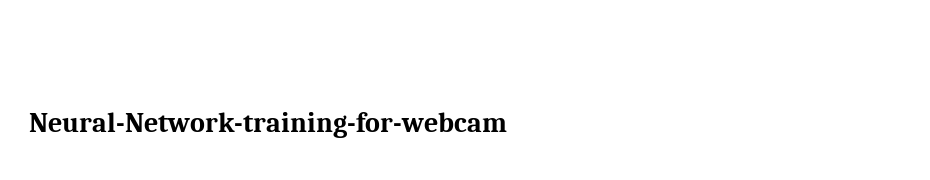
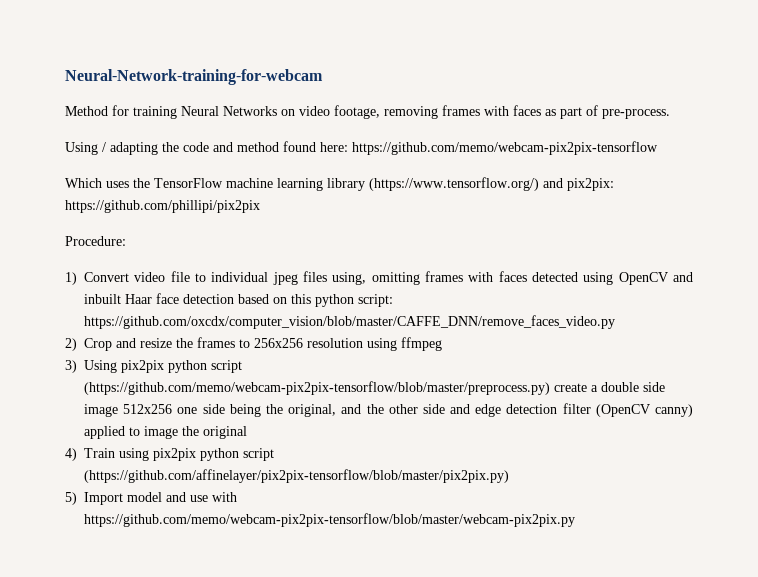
(507, 125) none -> [65,105,670,119] [65,141,658,155] [65,177,614,191] [65,200,260,213] [65,236,126,246] [65,271,693,285] [84,293,393,307] [84,315,615,329] [65,337,442,351] [65,360,242,373] [84,381,665,395] [84,403,693,417] [84,426,247,439] [65,448,274,461] [84,469,509,483] [65,492,237,505] [84,513,575,527] // Method for training Neural Networks on video footage, removing frames with faces as part of pre-process. // Using / adapting the code and method found here: https://github.com/memo/webcam-pix2pix-tensorflow // Which uses the TensorFlow machine learning library (https://www.tensorflow.org/) and pix2pix: https://github.com/phillipi/pix2pix // Procedure: // 1) Convert video file to individual jpeg files using, omitting frames with faces detected using OpenCV and inbuilt Haar face detection based on this python script: https://github.com/oxcdx/computer_vision/blob/master/CAFFE_DNN/remove_faces_video.py // 2) Crop and resize the frames to 256x256 resolution using ffmpeg // 3) Using pix2pix python script (https://github.com/memo/webcam-pix2pix-tensorflow/blob/master/preprocess.py) create a double side image 512x256 one side being the original, and the other side and edge detection filter (OpenCV canny) applied to image the original // 4) Train using pix2pix python script (https://github.com/affinelayer/pix2pix-tensorflow/blob/master/pix2pix.py) // 5) Import model and use with https://github.com/memo/webcam-pix2pix-tensorflow/blob/master/webcam-pix2pix.py

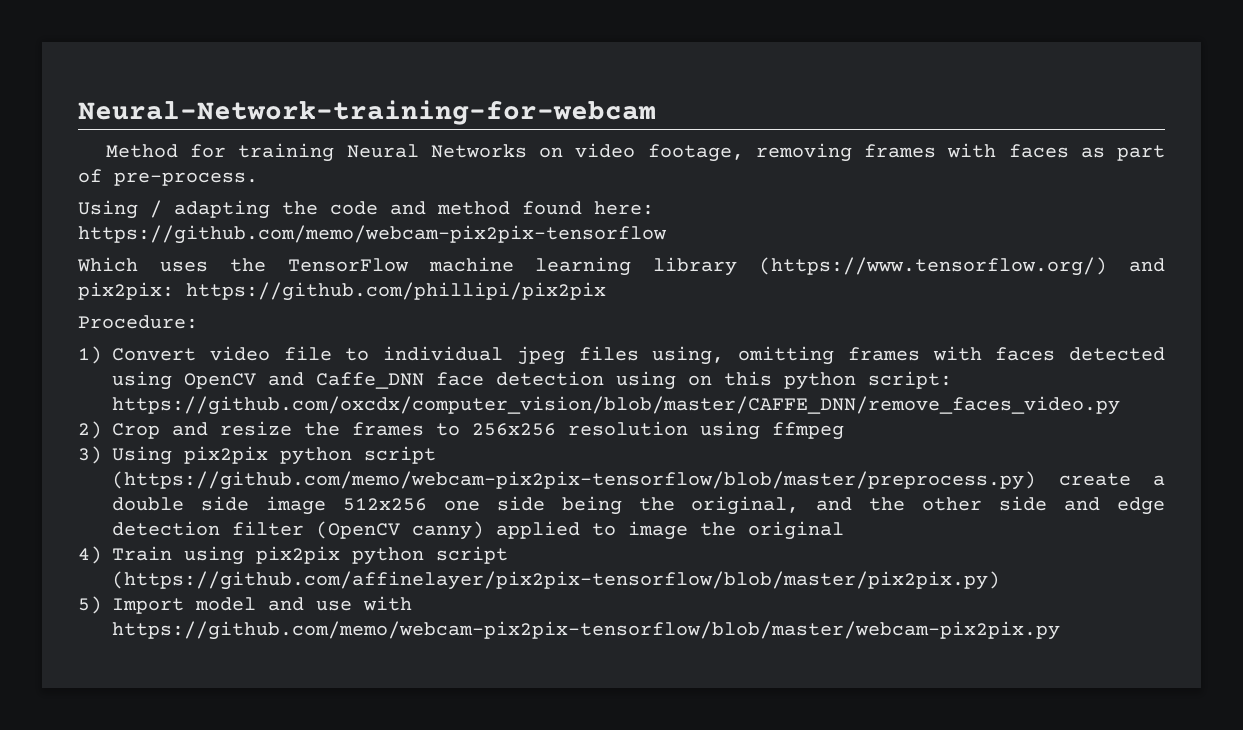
[84,294,152,304] inbuilt Haar -> [316,372,424,389] Caffe_DNN
[238,294,269,304] based -> [616,371,676,390] using

